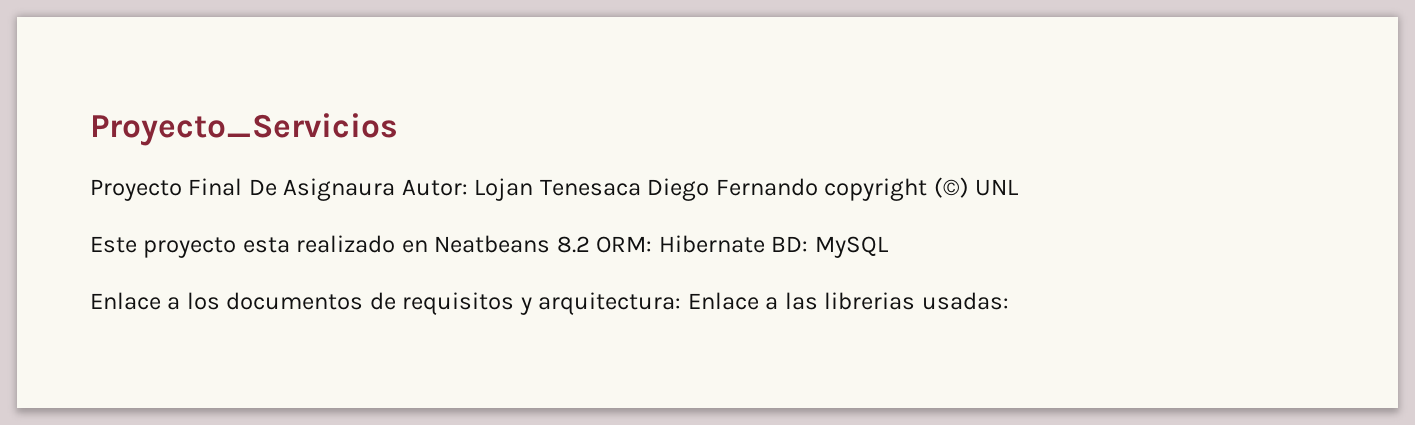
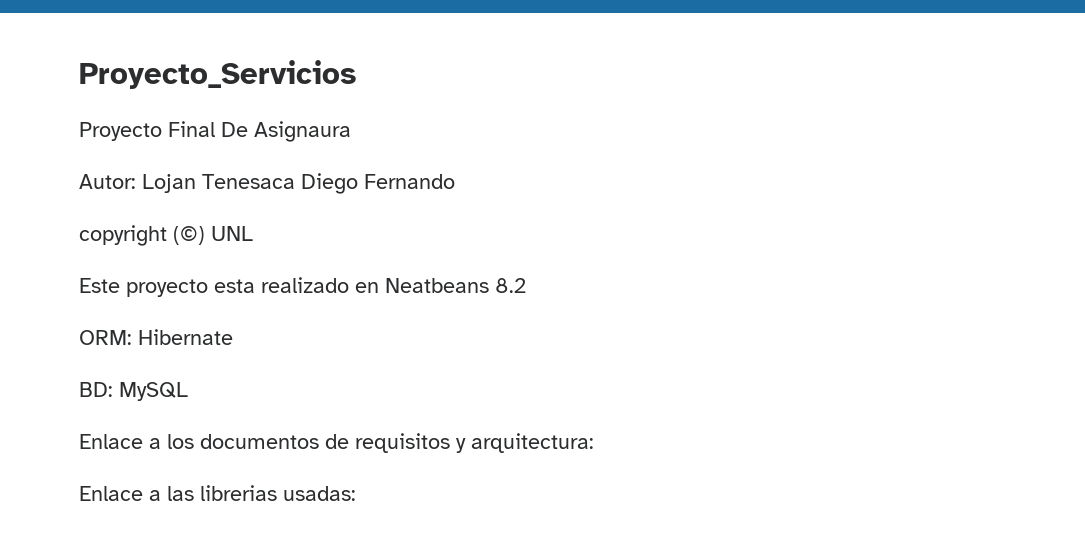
(396, 189) none -> (351, 131) //
(818, 187) none -> (455, 181) //
(590, 244) none -> (526, 285) //
(765, 244) none -> (233, 337) //
(682, 303) none -> (594, 443) //

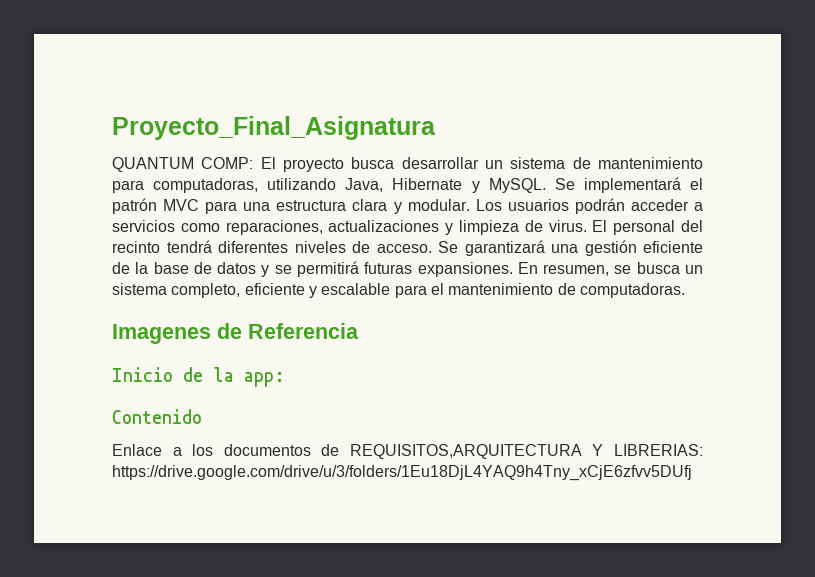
[79,60,357,89] [79,121,351,142] [79,173,455,194] [79,225,253,246] [79,277,526,297] [79,329,233,345] [79,382,188,401] Proyecto_Servicios // Proyecto Final De Asignaura // Autor: Lojan Tenesaca Diego Fernando // copyright (©) UNL // Este proyecto esta realizado en Neatbeans 8.2 // ORM: Hibernate // BD: MySQL -> [112,116,436,140] [112,157,703,172] [112,177,703,193] [112,198,703,214] [112,220,703,235] [112,240,703,256] [112,261,703,277] [112,283,685,298] [112,323,359,344] [112,367,285,387] [112,409,202,424] Proyecto_Final_Asignatura // QUANTUM COMP: El proyecto busca desarrollar un sistema de mantenimiento para computadoras, utilizando Java, Hibernate y MySQL. Se implementará el patrón MVC para una estructura clara y modular. Los usuarios podrán acceder a servicios como reparaciones, actualizaciones y limpieza de virus. El personal del recinto tendrá diferentes niveles de acceso. Se garantizará una gestión eficiente de la base de datos y se permitirá futuras expansiones. En resumen, se busca un sistema completo, eficiente y escalable para el mantenimiento de computadoras. // Imagenes de Referencia // Inicio de la app: // Contenido
[355,433,594,453] [79,485,356,501] requisitos y arquitectura: // Enlace a las librerias usadas: -> [349,444,703,459] [112,465,692,481] REQUISITOS,ARQUITECTURA Y LIBRERIAS: https://drive.google.com/drive/u/3/folders/1Eu18DjL4YAQ9h4Tny_xCjE6zfvv5DUfj

